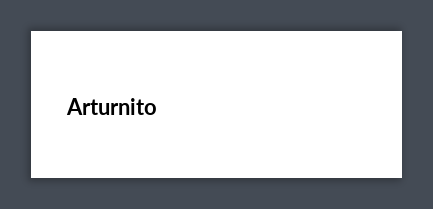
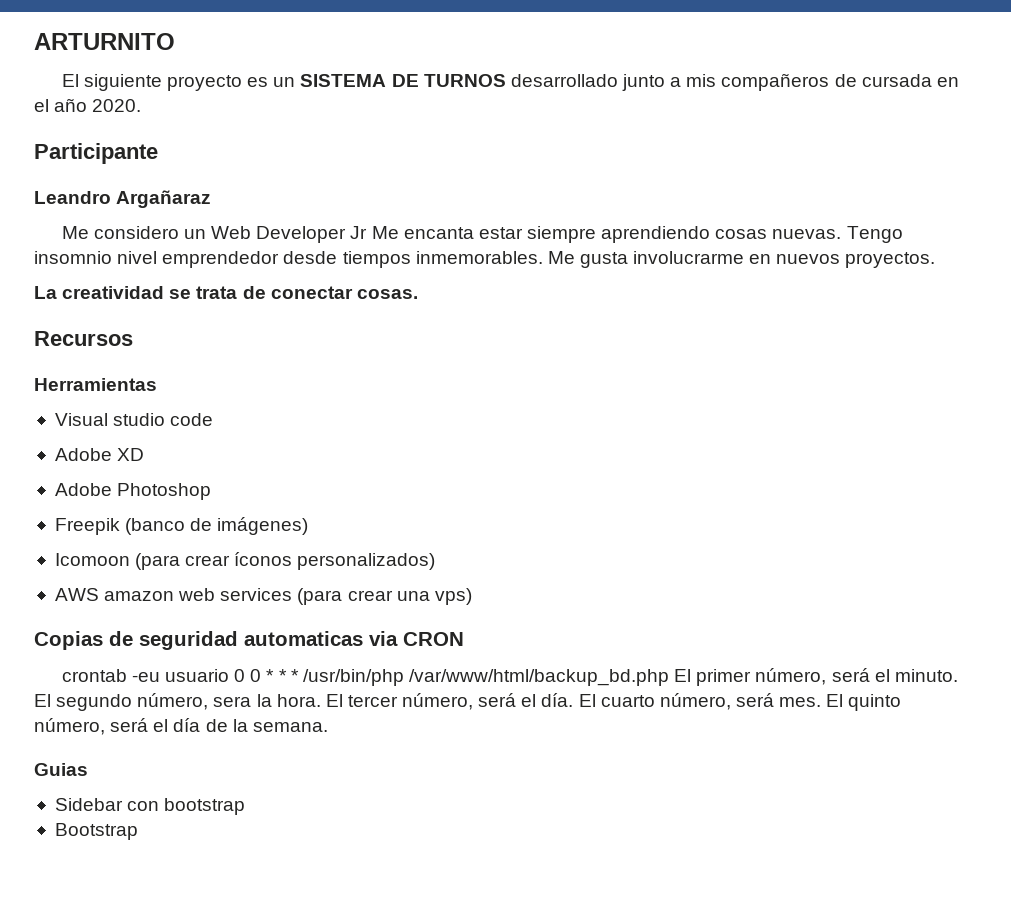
[66,98,157,115] Arturnito -> [34,33,175,50] [61,73,959,91] [34,98,142,112] [34,143,158,164] [34,190,212,208] [61,226,903,243] [34,251,936,268] [34,286,418,299] [34,331,133,346] [34,378,157,391] [54,413,214,426] [54,448,145,461] [54,483,212,500] [54,517,309,535] [54,552,436,570] [54,588,472,605] [34,631,464,650] [61,668,958,686] [34,693,902,711] [34,718,328,735] [34,763,88,776] [54,798,246,815] [54,823,138,840] ARTURNITO // El siguiente proyecto es un SISTEMA DE TURNOS desarrollado junto a mis compañeros de cursada en el año 2020. // Participante // Leandro Argañaraz // Me considero un Web Developer Jr Me encanta estar siempre aprendiendo cosas nuevas. Tengo insomnio nivel emprendedor desde tiempos inmemorables. Me gusta involucrarme en nuevos proyectos. // La creatividad se trata de conectar cosas. // Recursos // Herramientas // Visual studio code // Adobe XD // Adobe Photoshop // Freepik (banco de imágenes) // Icomoon (para crear íconos personalizados) // AWS amazon web services (para crear una vps) // Copias de seguridad automaticas via CRON // crontab -eu usuario 0 0 * * * /usr/bin/php /var/www/html/backup_bd.php El primer número, será el minuto. El segundo número, sera la hora. El tercer número, será el día. El cuarto número, será mes. El quinto número, será el día de la semana. // Guias // Sidebar con bootstrap // Bootstrap

